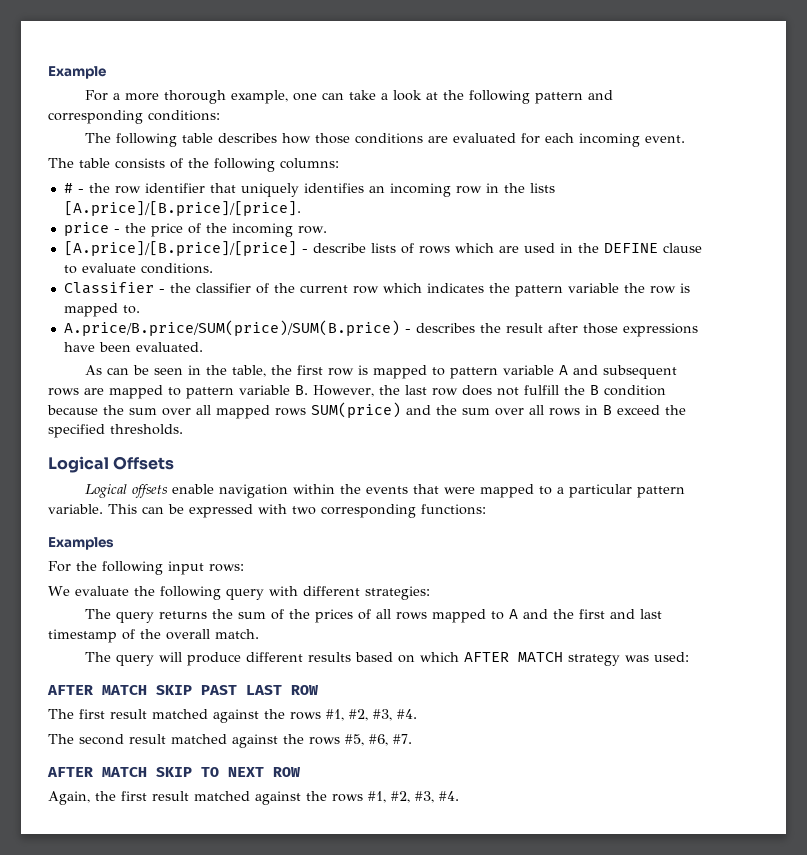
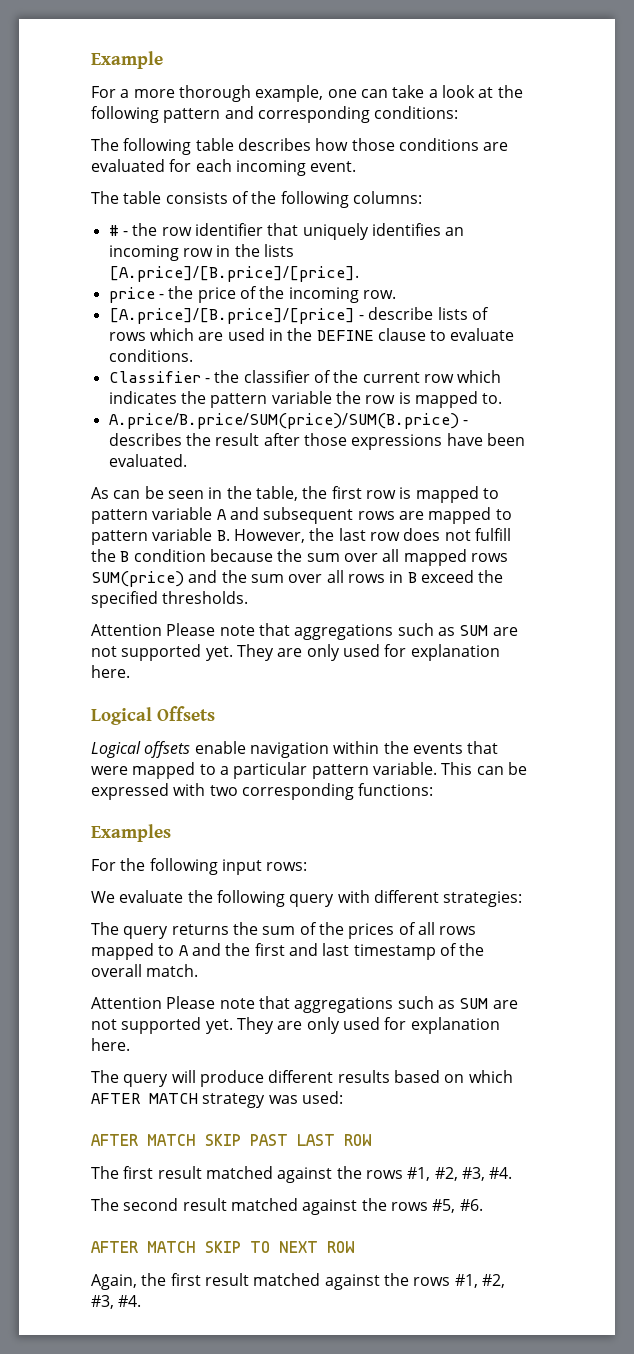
(183, 429) none -> [91,623,518,640] [91,644,500,661] [91,665,130,678] // Attention Please note that aggregations such as SUM are not supported yet. They are only used for explanation here.
(259, 634) none -> [91,996,518,1013] [91,1017,500,1034] [91,1038,130,1051] // Attention Please note that aggregations such as SUM are not supported yet. They are only used for explanation here.
[369,734,412,746] #6, #7. -> [459,1199,483,1211] #6.

